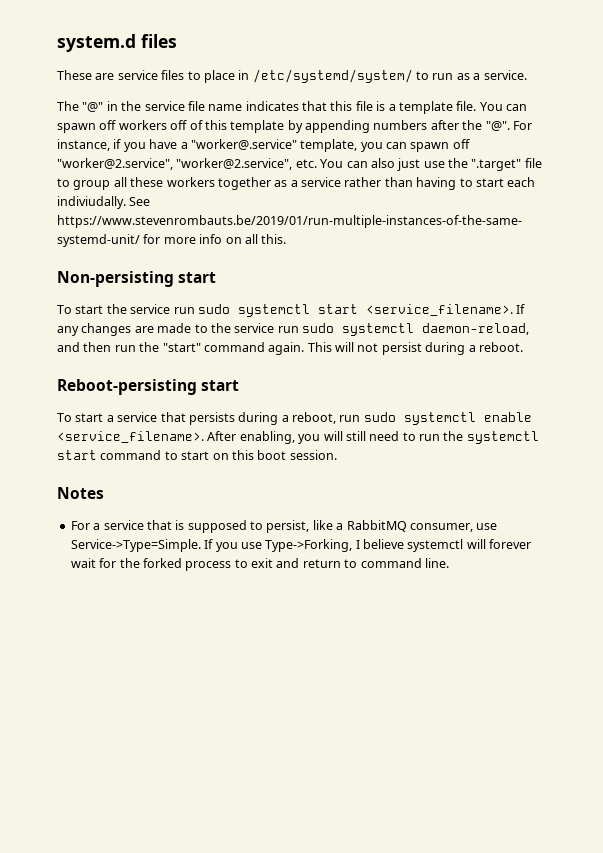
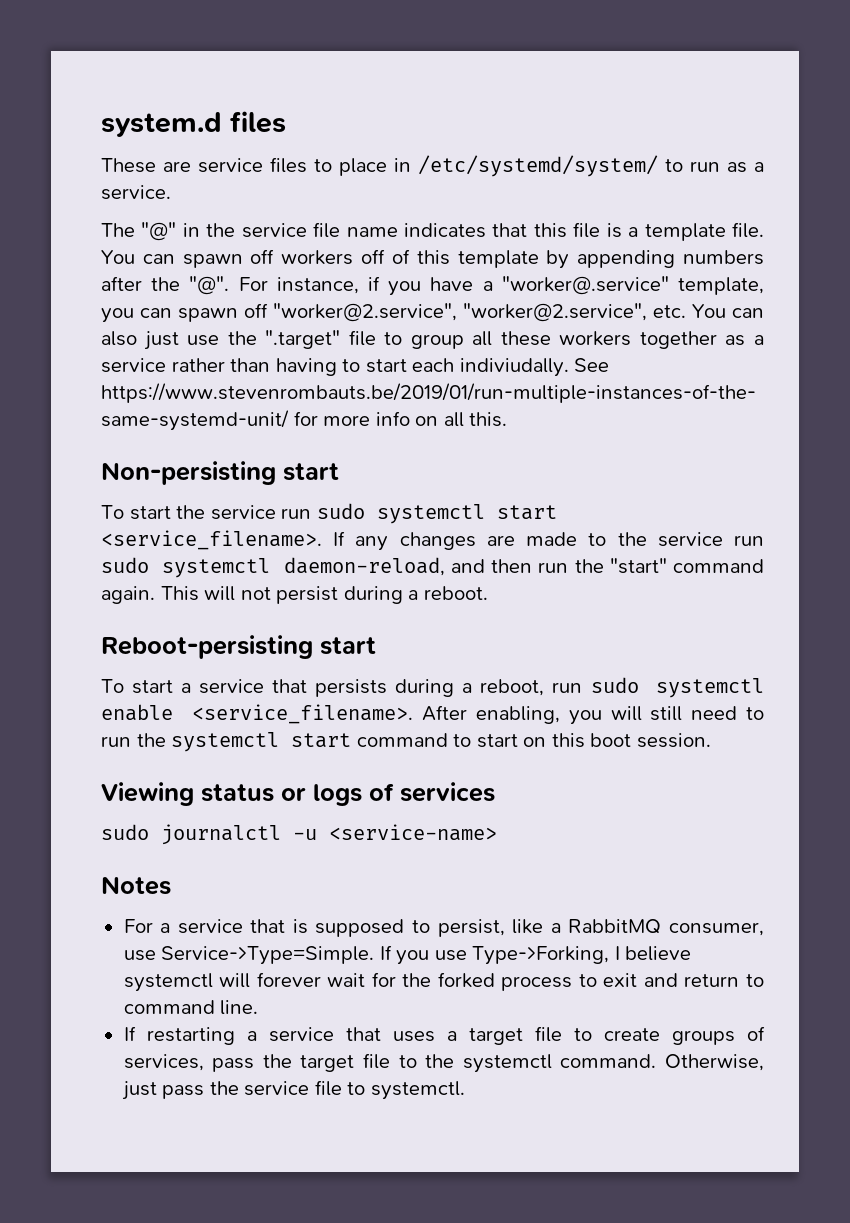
(337, 455) none -> [101,782,495,806] [101,824,497,845] // Viewing status or logs of services // sudo journalctl -u <service-name>
(449, 563) none -> [123,1026,766,1045] [123,1053,764,1073] [121,1080,465,1100] // If restarting a service that uses a target file to create groups of services, pass the target file to the systemctl command. Otherwise, just pass the service file to systemctl.

